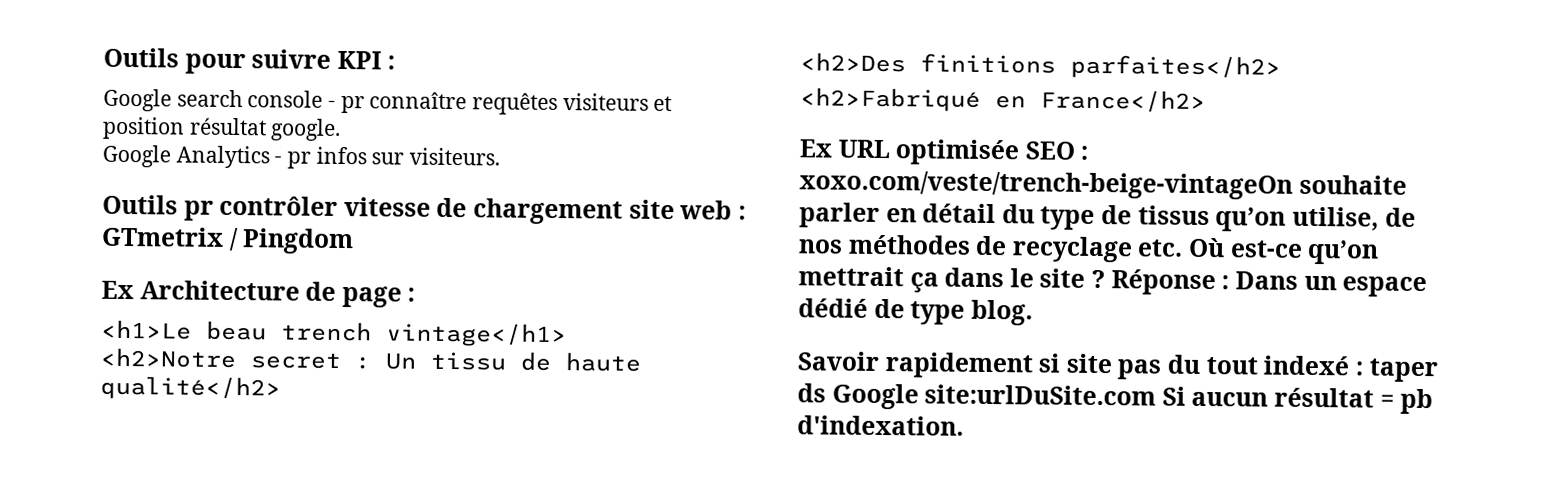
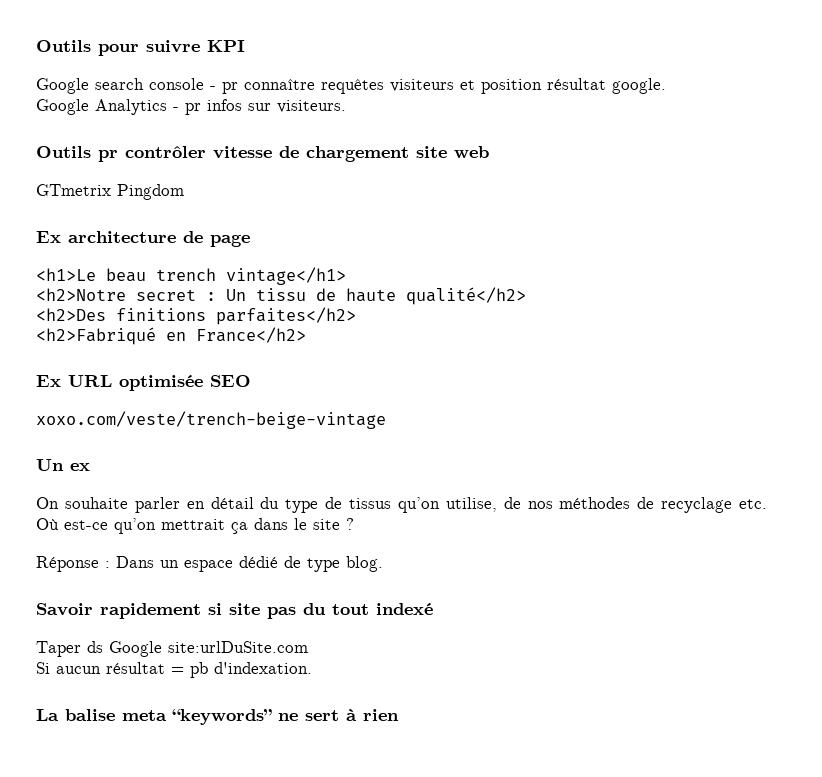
[387,55,396,70] : -> (245, 46) none
[737,205,746,220] [101,226,239,252] : GTmetrix / -> [36,184,111,196] // GTmetrix
[139,280,300,301] Architecture -> [68,231,176,243] architecture
[407,287,416,302] : -> (250, 240) none
[1080,145,1089,160] [799,170,1293,200] : xoxo.com/veste/trench-beige-vintageOn -> [36,411,386,429] [36,459,90,471] [36,497,59,509] // xoxo.com/veste/trench-beige-vintage // Un ex // On
(1106, 279) none -> (354, 524) //
[1354,358,1438,383] : taper -> [36,641,81,657] // Taper
(1157, 395) none -> (308, 647) //
(964, 425) none -> [36,708,399,725] // La balise meta “keywords” ne sert à rien

